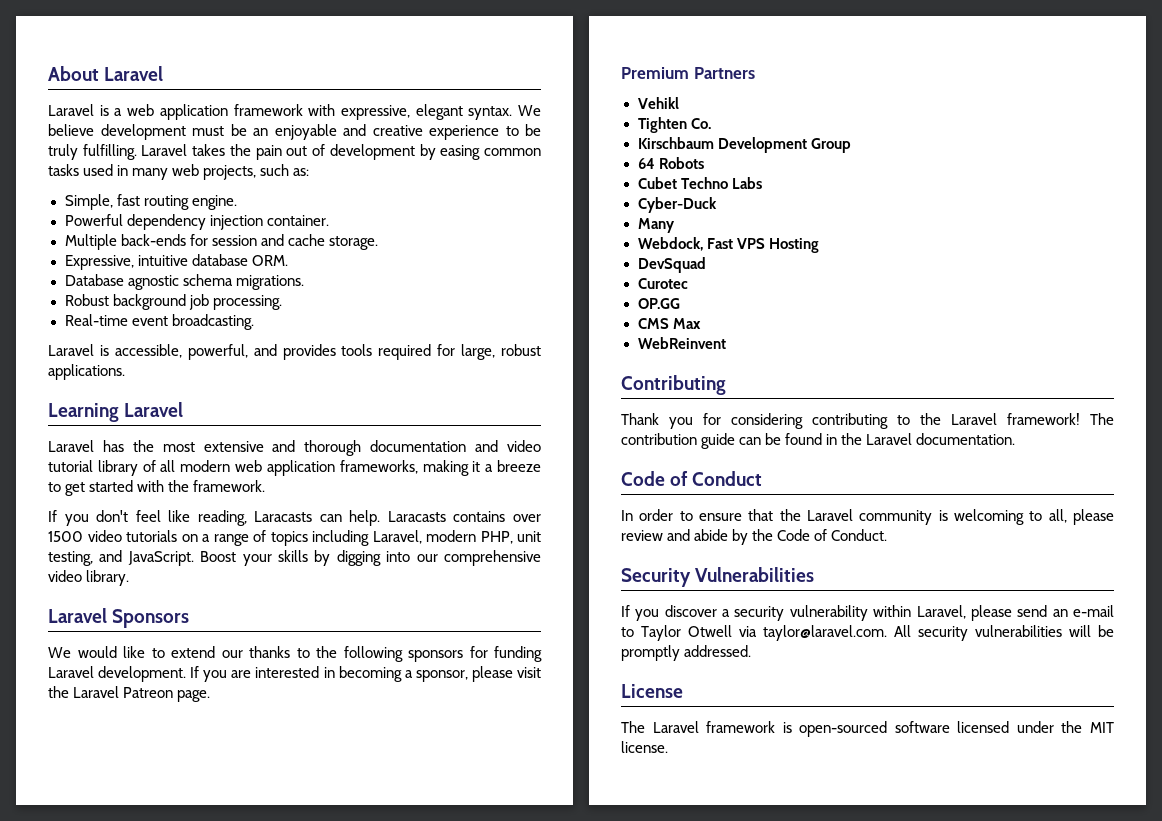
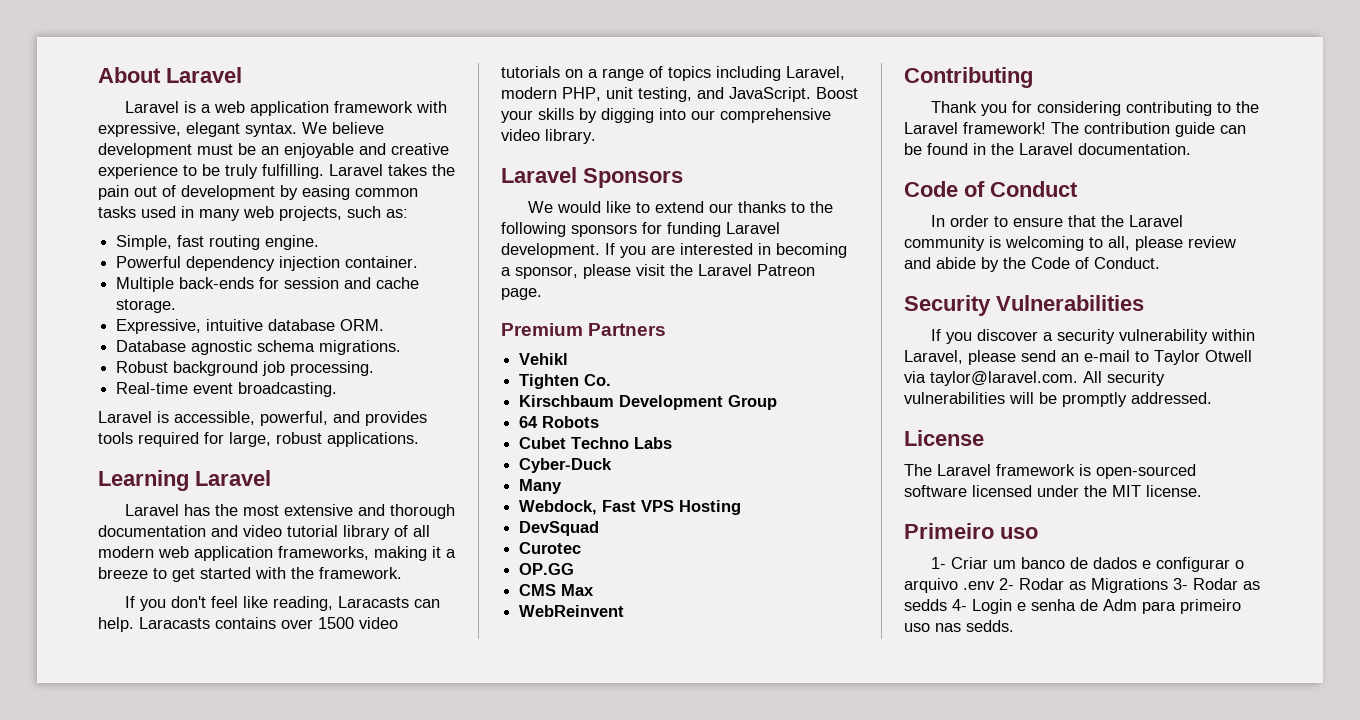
(668, 747) none -> [904,523,1038,539] [930,557,1244,572] [904,578,1260,593] [904,599,1241,614] [904,620,1014,632] // Primeiro uso // 1- Criar um banco de dados e configurar o arquivo .env 2- Rodar as Migrations 3- Rodar as sedds 4- Login e senha de Adm para primeiro uso nas sedds.

